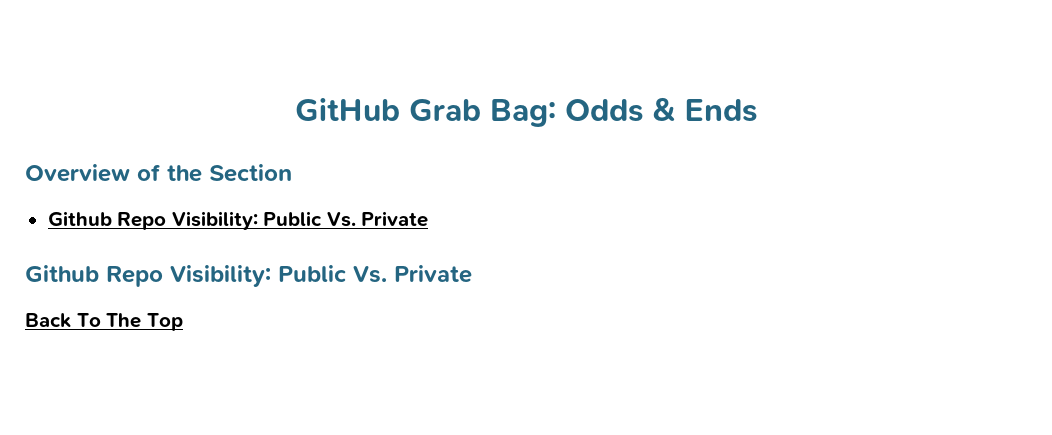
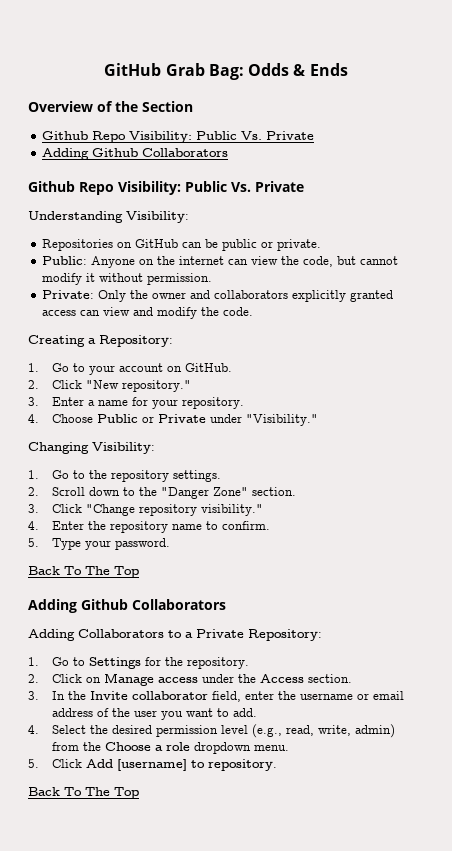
[25,265,472,287] // Github Repo Visibility: Public Vs. Private -> [42,148,229,160] [28,181,304,195] [28,211,189,223] [42,239,322,251] [42,256,399,268] [42,273,213,285] [42,290,394,302] [42,307,254,319] [28,335,173,347] [28,363,233,375] [28,380,192,392] [28,397,245,409] [28,414,319,426] [28,442,155,454] [28,470,222,482] [28,487,297,499] [28,504,264,516] [28,521,271,533] [28,538,171,550] [28,566,139,578] [28,599,226,613] [28,629,322,641] [28,657,250,669] [28,673,353,686] [28,691,405,702] [52,708,258,720] [28,724,396,738] [52,742,290,754] [28,759,278,771] // Adding Github Collaborators // Github Repo Visibility: Public Vs. Private // Understanding Visibility: // Repositories on GitHub can be public or private. // Public: Anyone on the internet can view the code, but cannot modify it without permission. // Private: Only the owner and collaborators explicitly granted access can view and modify the code. // Creating a Repository: // 1. Go to your account on GitHub. // 2. Click "New repository." // 3. Enter a name for your repository. // 4. Choose Public or Private under "Visibility." // Changing Visibility: // 1. Go to the repository settings. // 2. Scroll down to the "Danger Zone" section. // 3. Click "Change repository visibility." // 4. Enter the repository name to confirm. // 5. Type your password. // Back To The Top // Adding Github Collaborators // Adding Collaborators to a Private Repository: // 1. Go to Settings for the repository. // 2. Click on Manage access under the Access section. // 3. In the Invite collaborator field, enter the username or email address of the user you want to add. // 4. Select the desired permission level (e.g., read, write, admin) from the Choose a role dropdown menu. // 5. Click Add [username] to repository.

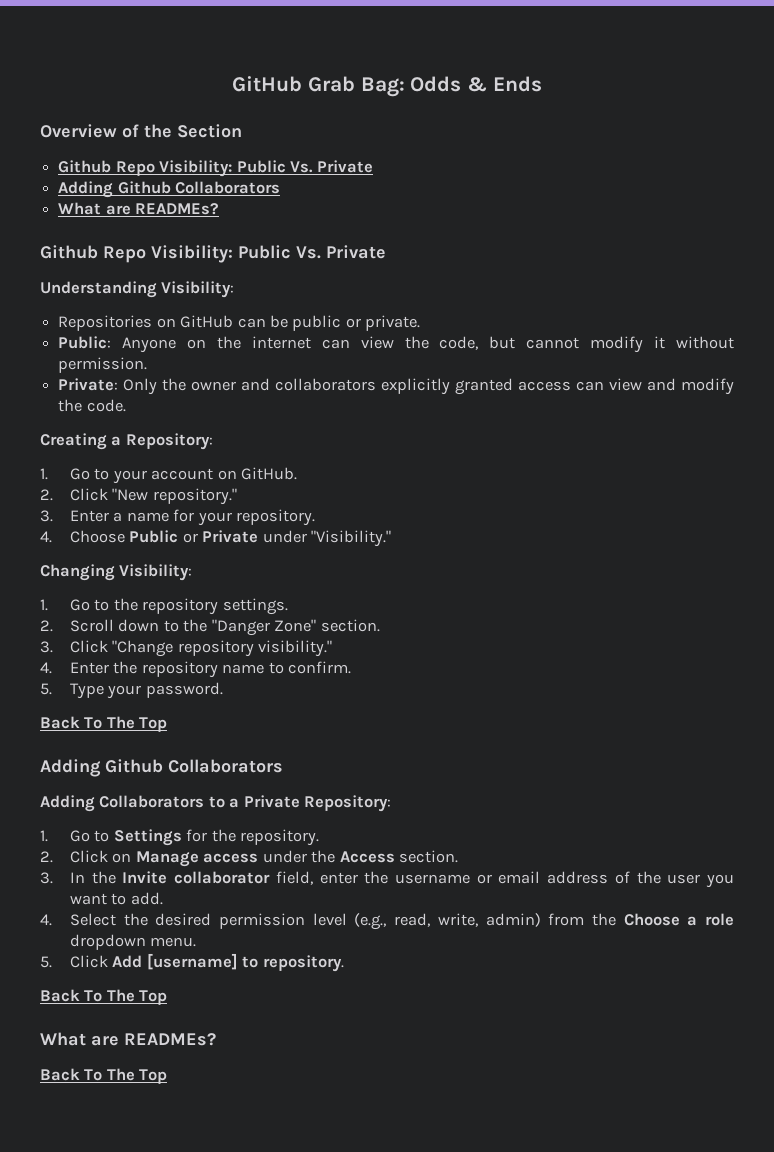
(229, 152) none -> [58,202,220,215] // What are READMEs?
(139, 793) none -> [40,1032,216,1046] [40,1068,168,1084] // What are READMEs? // Back To The Top

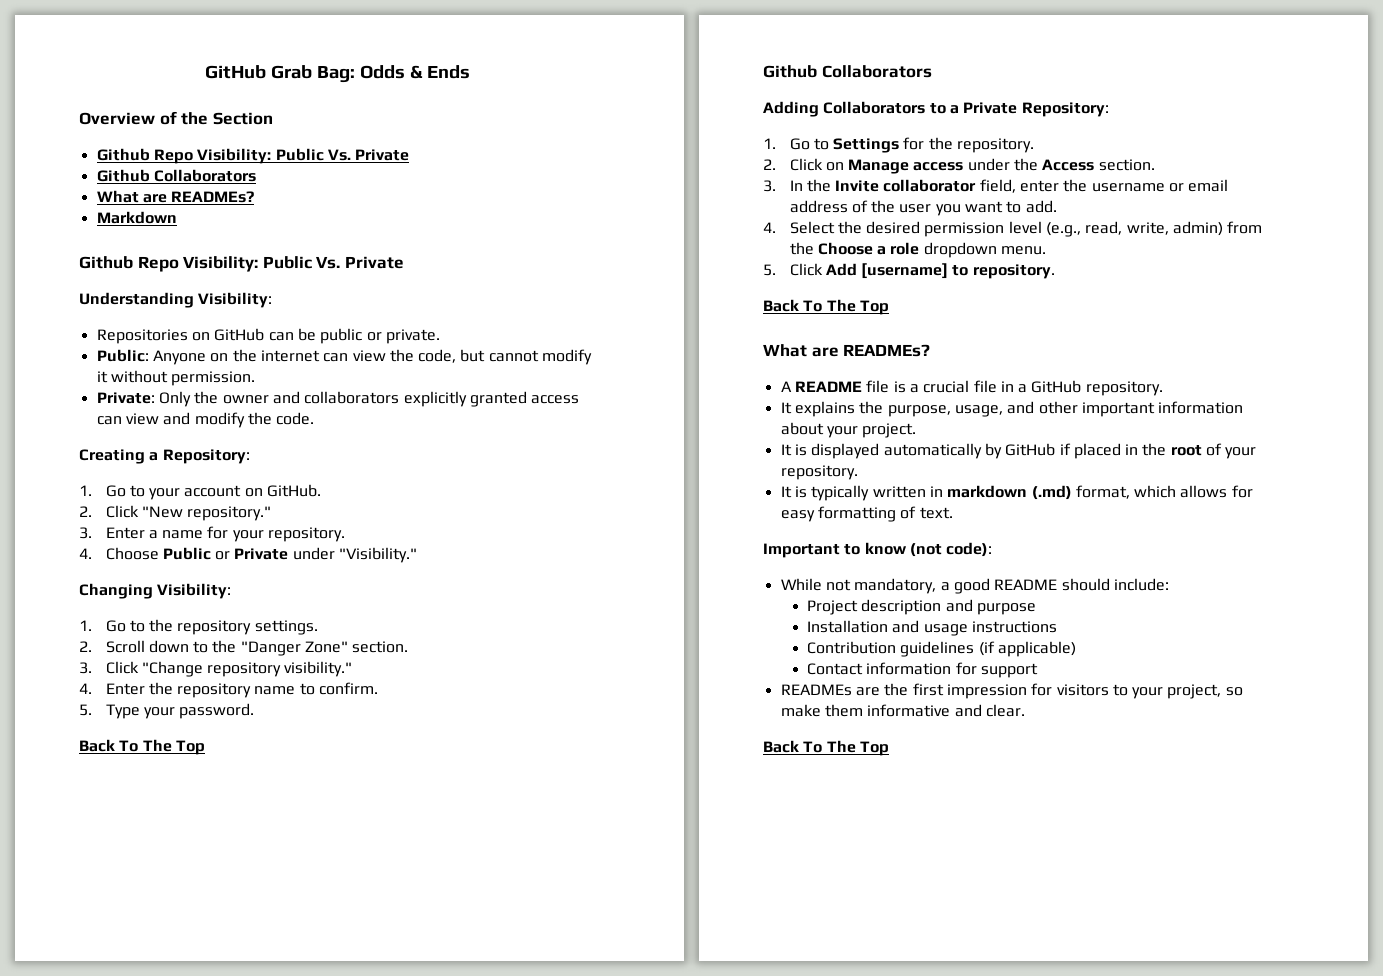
[58,181,114,198] Adding -> (410, 155) none
(220, 209) none -> [96,211,177,224] // Markdown
[40,759,101,777] Adding -> (205, 747) none
(216, 1039) none -> [780,380,1163,396] [780,401,1244,417] [780,422,917,438] [780,443,1257,459] [780,465,858,480] [780,485,1253,501] [780,506,953,522] [763,542,993,558] [780,578,1169,594] [807,599,1037,615] [807,620,1058,636] [807,641,1077,657] [807,662,1039,678] [780,683,1243,699] [780,704,1025,717] // A README file is a crucial file in a GitHub repository. // It explains the purpose, usage, and other important information about your project. // It is displayed automatically by GitHub if placed in the root of your repository. // It is typically written in markdown (.md) format, which allows for easy formatting of text. // Important to know (not code): // While not mandatory, a good README should include: // Project description and purpose // Installation and usage instructions // Contribution guidelines (if applicable) // Contact information for support // READMEs are the first impression for visitors to your project, so make them informative and clear.

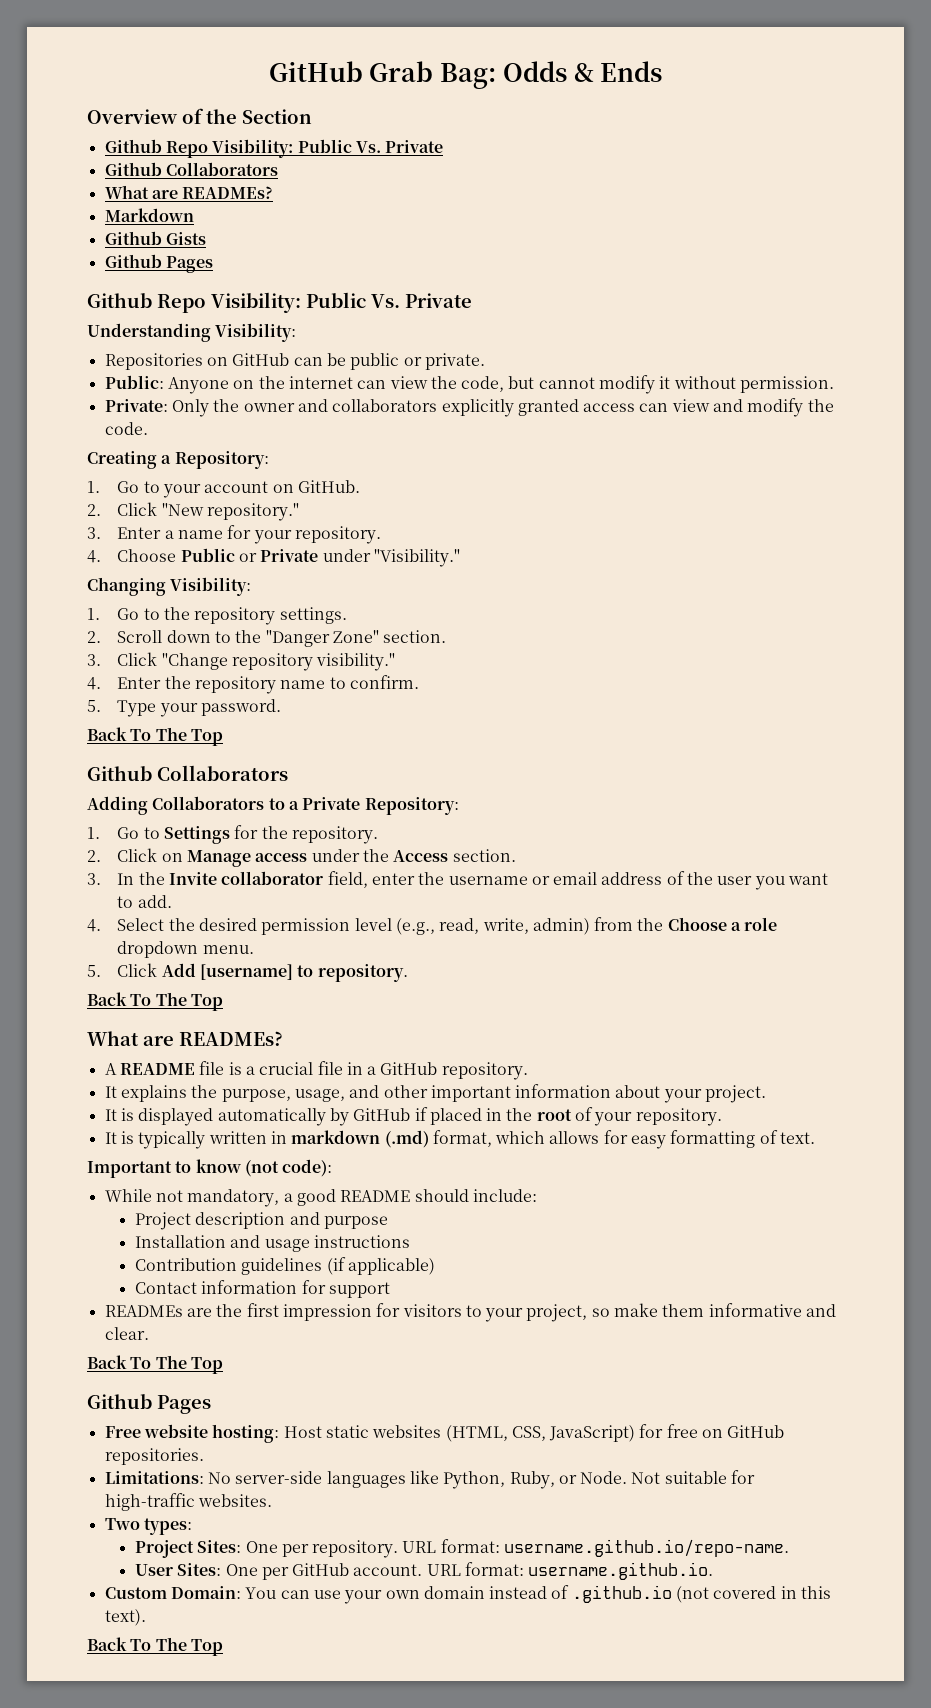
(177, 217) none -> [104,231,206,245] [104,254,213,273] // Github Gists // Github Pages
(889, 748) none -> [87,1394,211,1414] [104,1424,785,1443] [104,1448,204,1465] [104,1470,756,1489] [104,1493,272,1511] [104,1518,192,1535] [134,1539,790,1558] [134,1562,714,1580] [104,1585,832,1604] [104,1609,146,1626] [87,1637,223,1656] // Github Pages // Free website hosting: Host static websites (HTML, CSS, JavaScript) for free on GitHub repositories. // Limitations: No server-side languages like Python, Ruby, or Node. Not suitable for high-traffic websites. // Two types: // Project Sites: One per repository. URL format: username.github.io/repo-name. // User Sites: One per GitHub account. URL format: username.github.io. // Custom Domain: You can use your own domain instead of .github.io (not covered in this text). // Back To The Top

